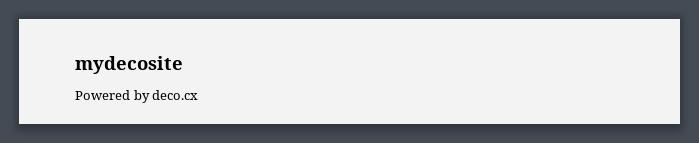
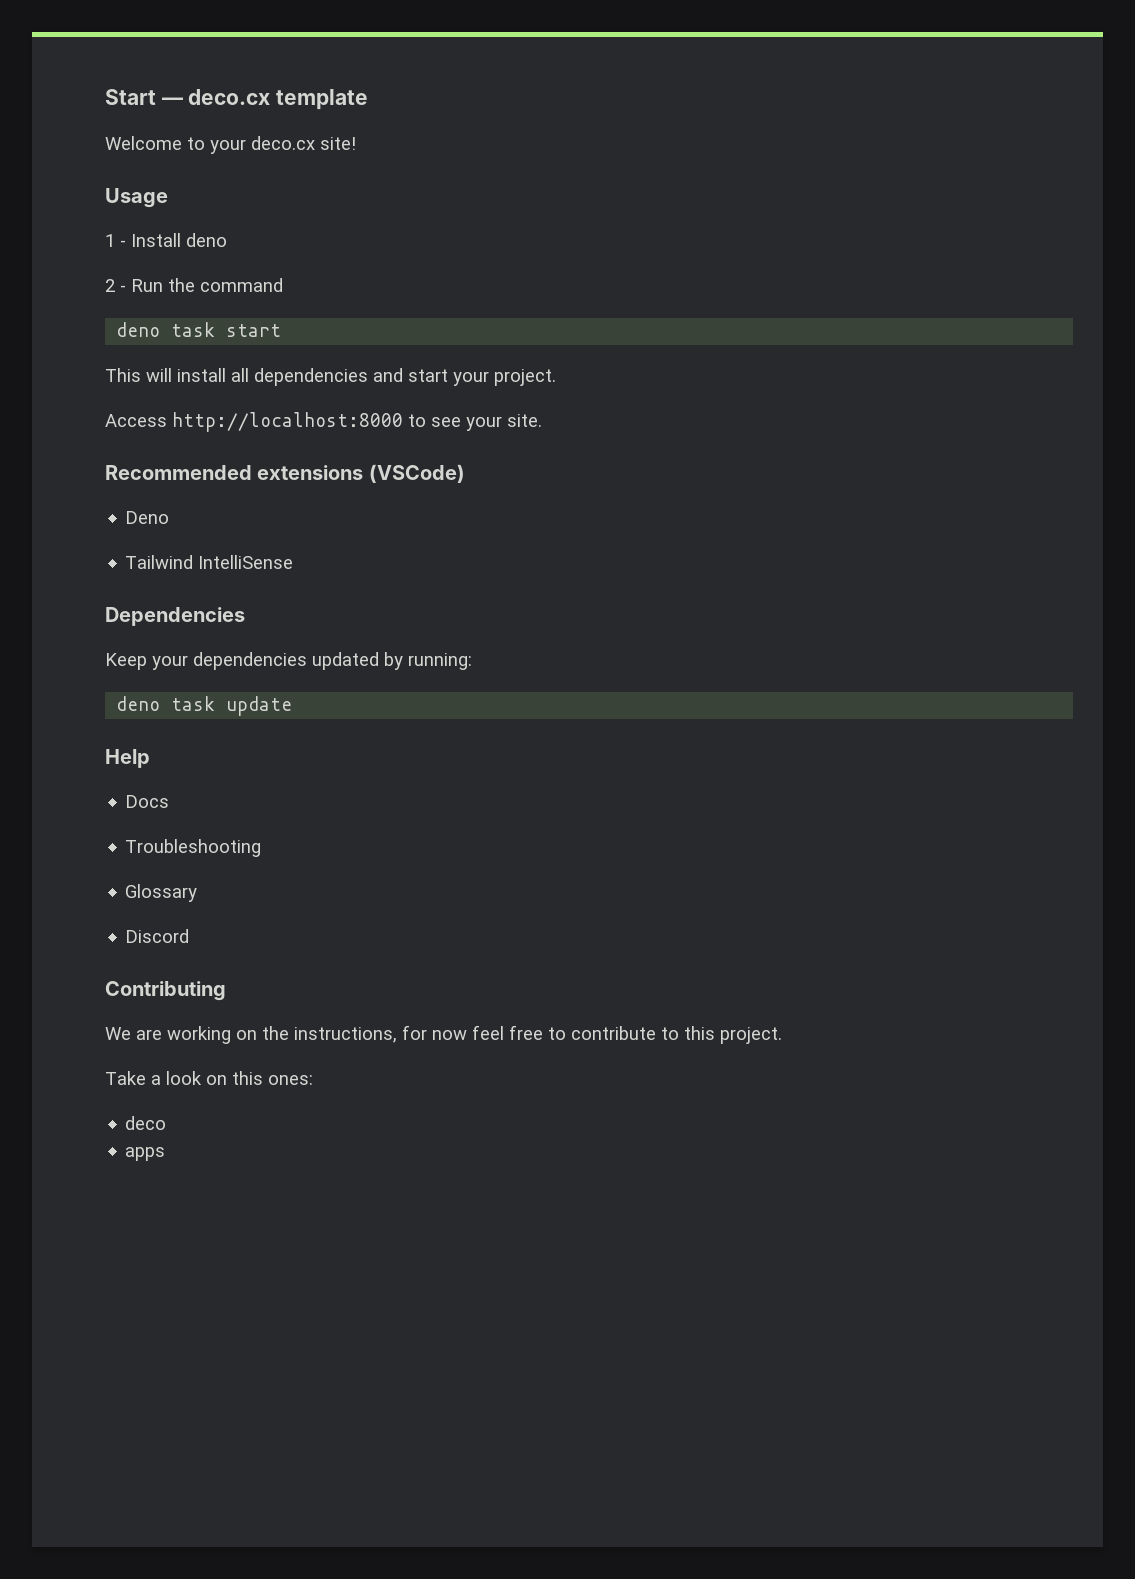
[75,56,183,74] [75,90,199,103] mydecosite // Powered by deco.cx -> [105,89,369,110] [105,136,356,154] [105,188,168,208] [105,233,227,247] [105,278,283,292] [116,322,282,337] [105,368,556,386] [105,412,542,432] [105,464,465,483] [125,511,170,524] [125,555,294,569] [105,607,245,626] [105,652,472,670] [116,696,293,716] [105,749,150,768] [125,795,170,808] [125,839,262,857] [125,884,198,902] [125,929,190,943] [105,981,226,1001] [105,1025,782,1044] [105,1071,313,1085] [125,1116,167,1130] [125,1147,166,1161] Start — deco.cx template // Welcome to your deco.cx site! // Usage // 1 - Install deno // 2 - Run the command // deno task start // This will install all dependencies and start your project. // Access http://localhost:8000 to see your site. // Recommended extensions (VSCode) // Deno // Tailwind IntelliSense // Dependencies // Keep your dependencies updated by running: // deno task update // Help // Docs // Troubleshooting // Glossary // Discord // Contributing // We are working on the instructions, for now feel free to contribute to this project. // Take a look on this ones: // deco // apps

